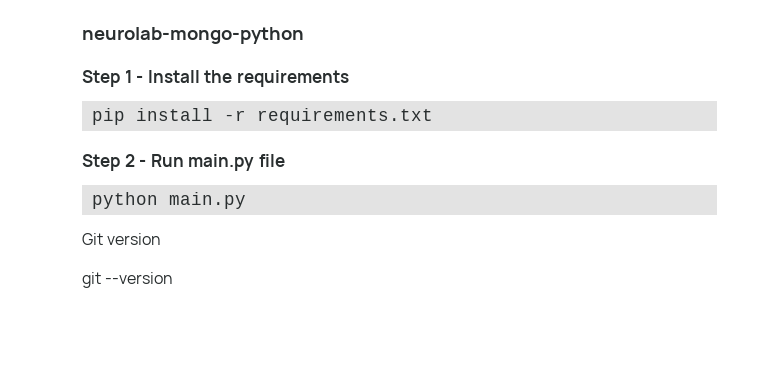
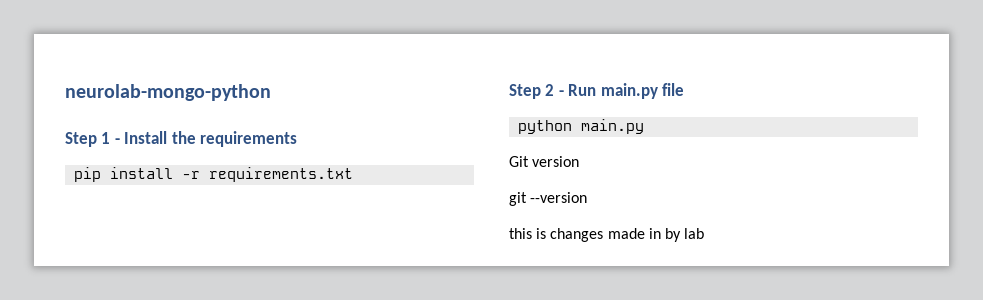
(174, 278) none -> [509,228,705,242] // this is changes made in by lab

